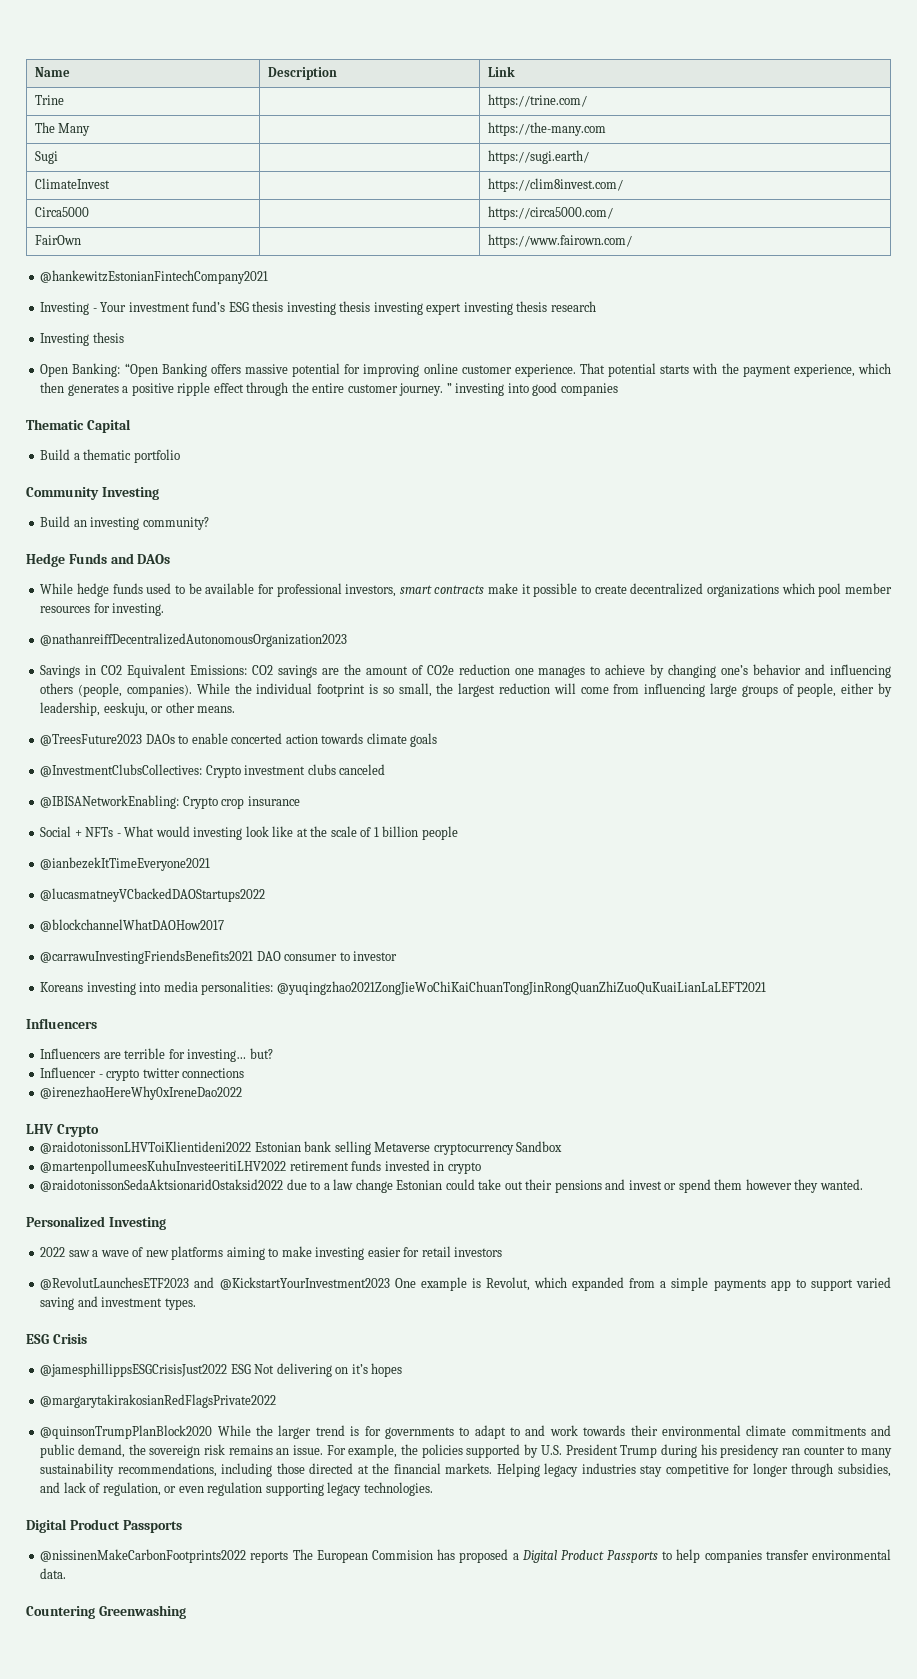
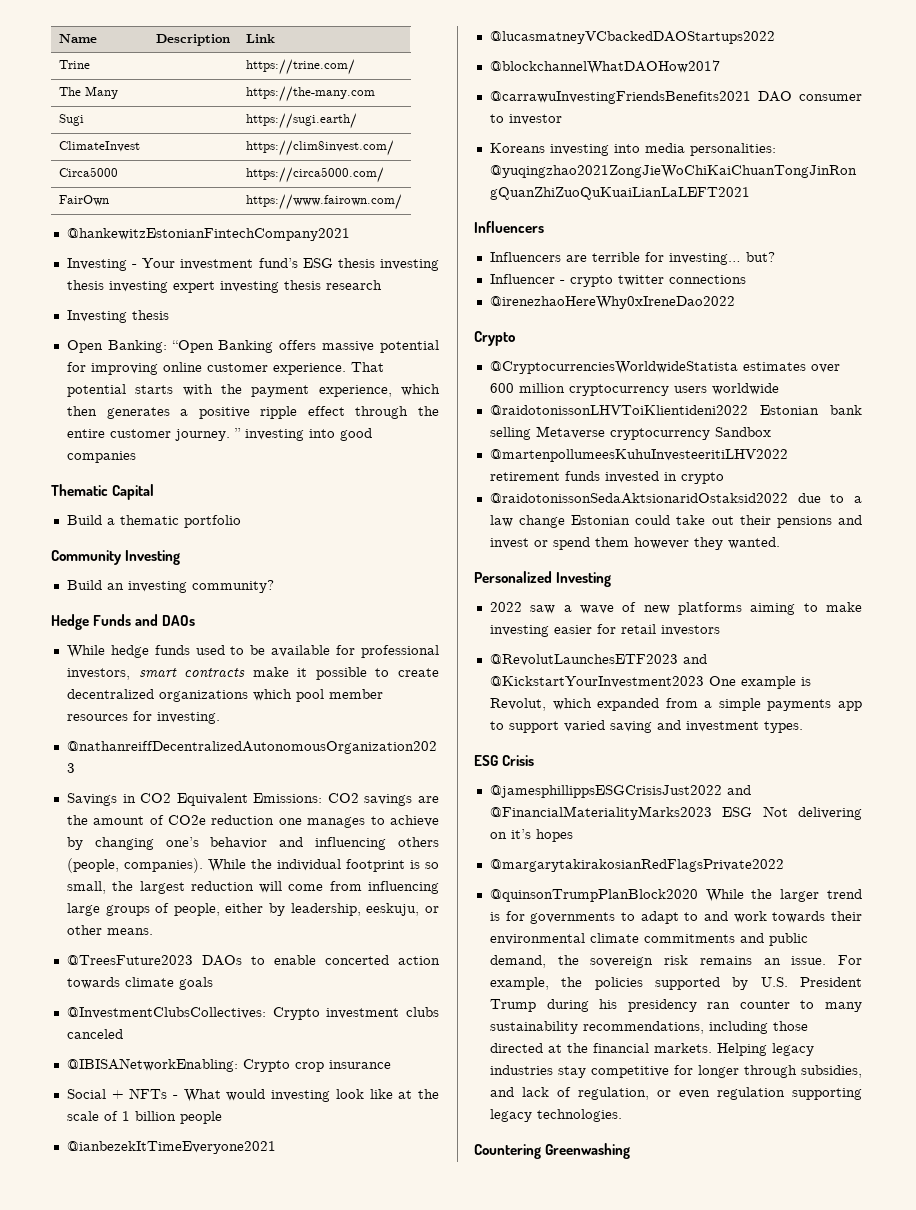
[26,1124,99,1137] LHV Crypto -> [474,331,515,346] [489,361,840,374] [489,383,779,396] Crypto // @CryptocurrenciesWorldwideStatista estimates over 600 million cryptocurrency users worldwide
(228, 1370) none -> [726,785,751,795] [489,806,712,820] and @FinancialMaterialityMarks2023
[26,1519,182,1533] [40,1549,891,1563] [40,1568,67,1579] // Digital Product Passports // @nissinenMakeCarbonFootprints2022 reports The European Commision has proposed a Digital Product Passports to help companies transfer environmental data. -> (622, 1115) none

